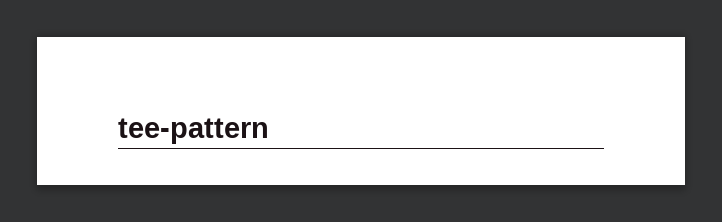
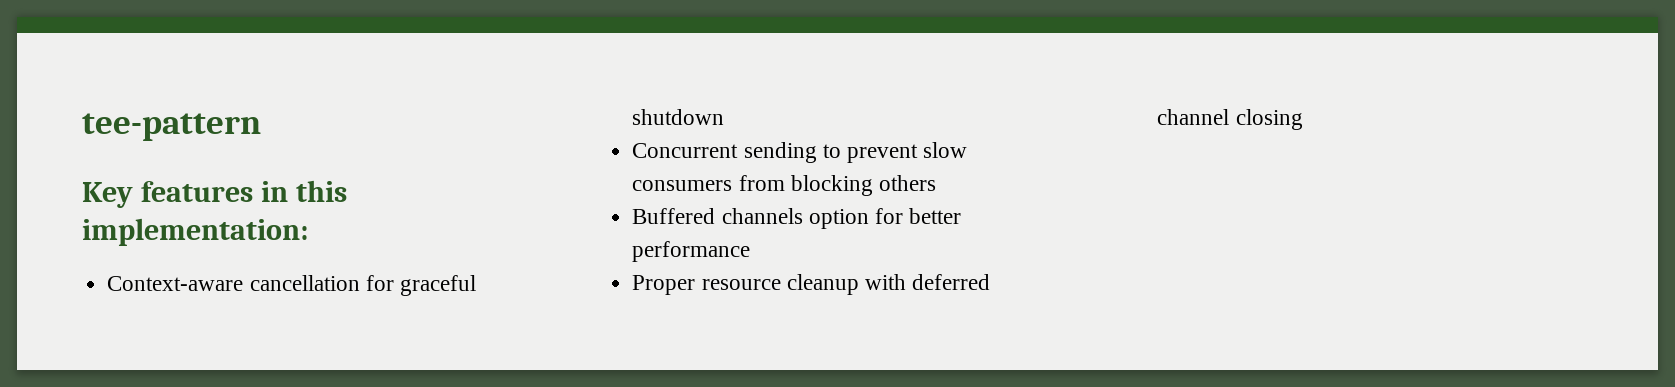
(269, 131) none -> [82,180,347,208] [82,218,308,246] [107,275,476,296] [632,109,725,125] [632,142,968,163] [632,175,936,196] [632,208,962,229] [632,241,751,262] [632,274,991,295] [1157,109,1303,130] // Key features in this implementation: // Context-aware cancellation for graceful shutdown // Concurrent sending to prevent slow consumers from blocking others // Buffered channels option for better performance // Proper resource cleanup with deferred channel closing

